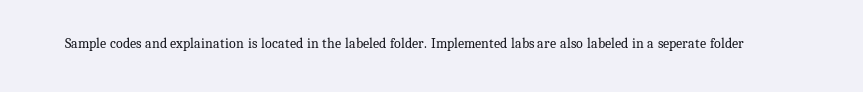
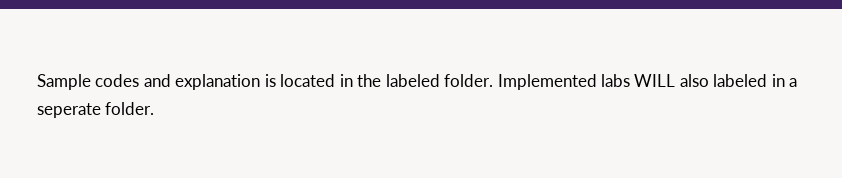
[170,37,245,51] explaination -> [175,74,261,90] explanation
[537,41,557,48] are -> [634,74,676,87] WILL
[710,37,745,48] folder -> [105,102,155,115] folder.

